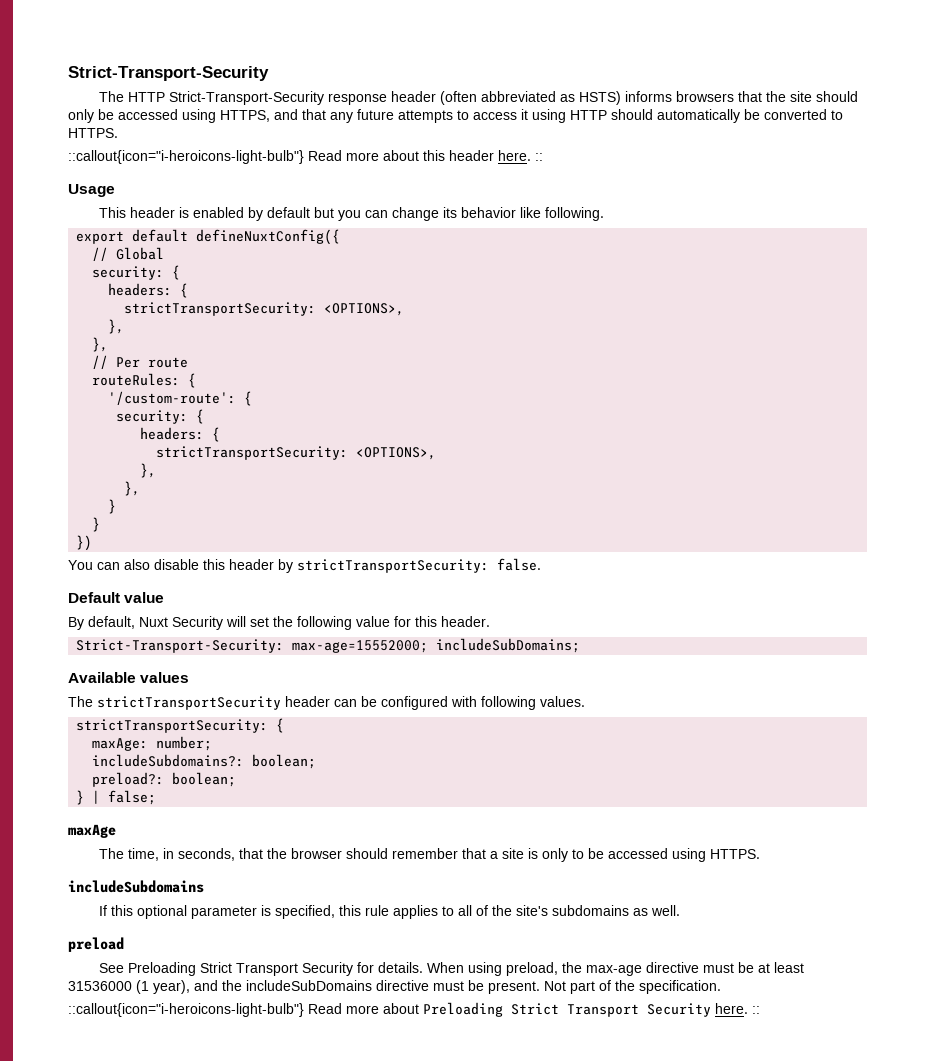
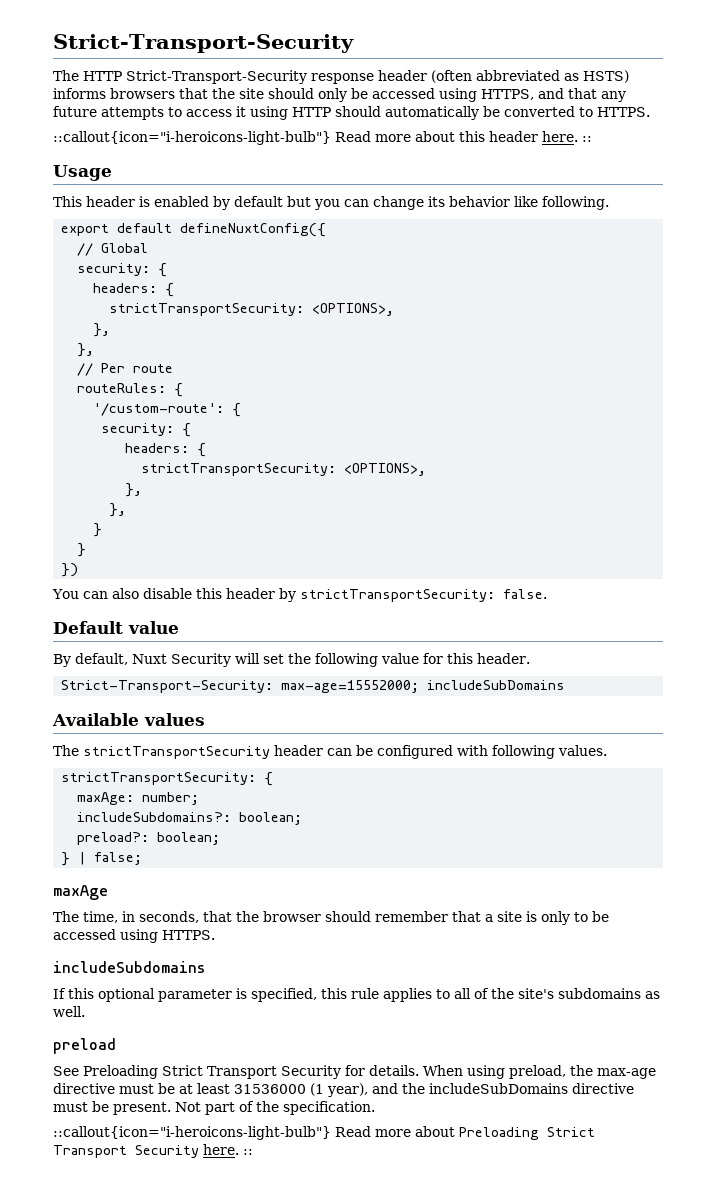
[436,638,581,653] includeSubDomains; -> [427,680,566,690] includeSubDomains

